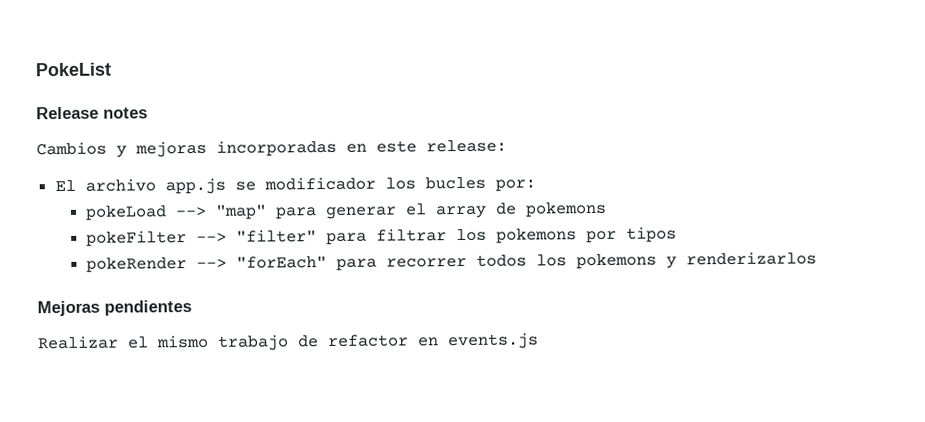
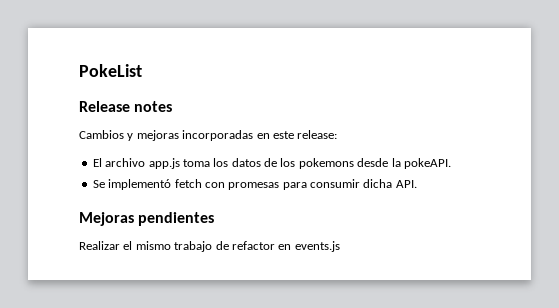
[234,176,536,192] [84,201,607,221] [85,226,677,247] [85,251,817,273] se modificador los bucles por: // pokeLoad --> "map" para generar el array de pokemons // pokeFilter --> "filter" para filtrar los pokemons por tipos // pokeRender --> "forEach" para recorrer todos los pokemons y renderizarlos -> [182,158,451,169] [92,179,417,190] toma los datos de los pokemons desde la pokeAPI. // Se implementó fetch con promesas para consumir dicha API.

